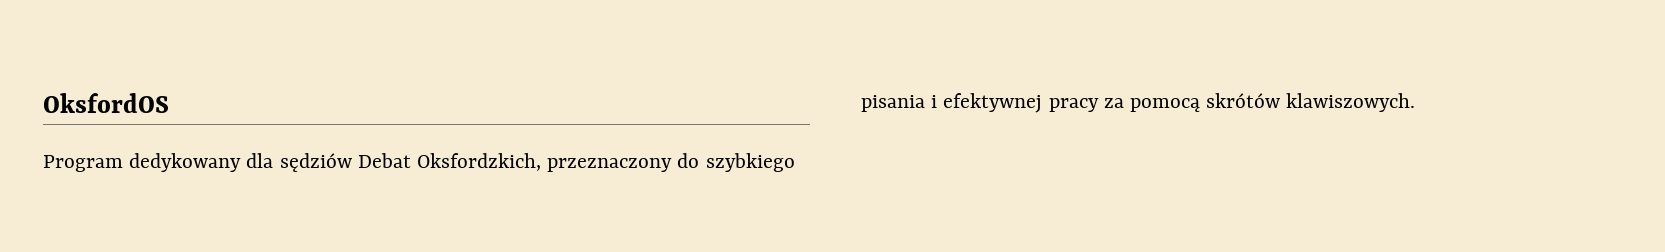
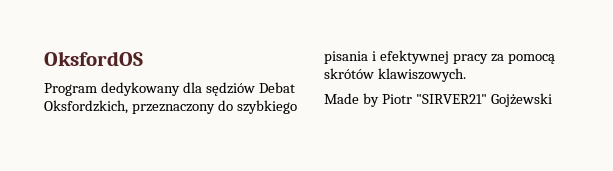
(1416, 102) none -> [324,93,552,107] // Made by Piotr "SIRVER21" Gojżewski

